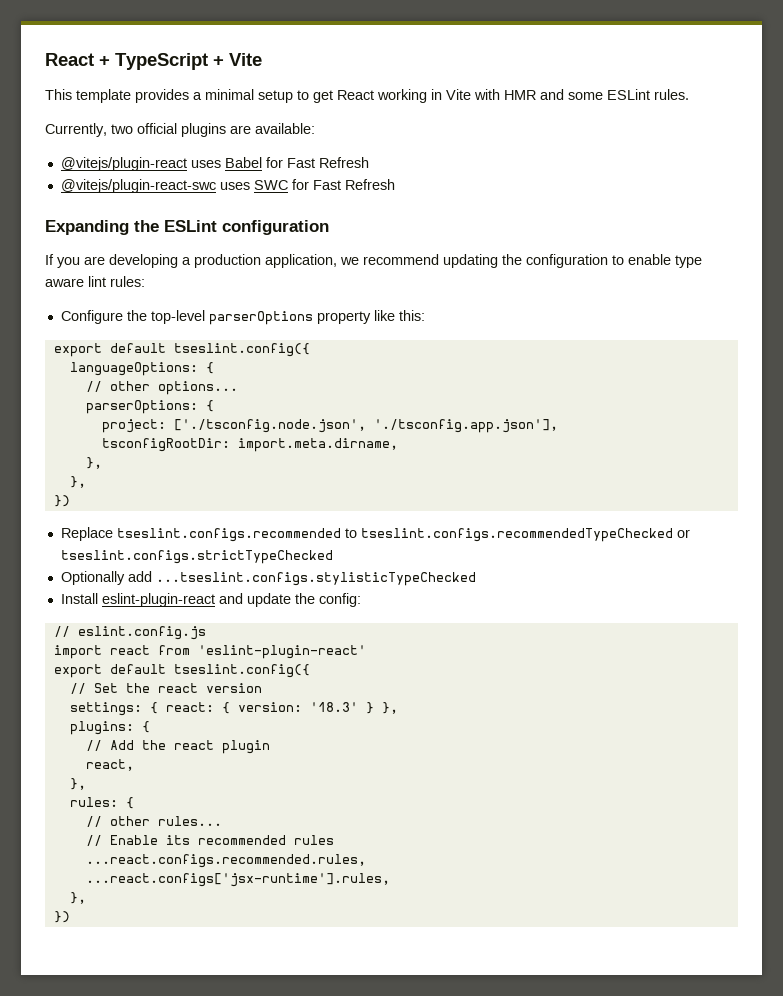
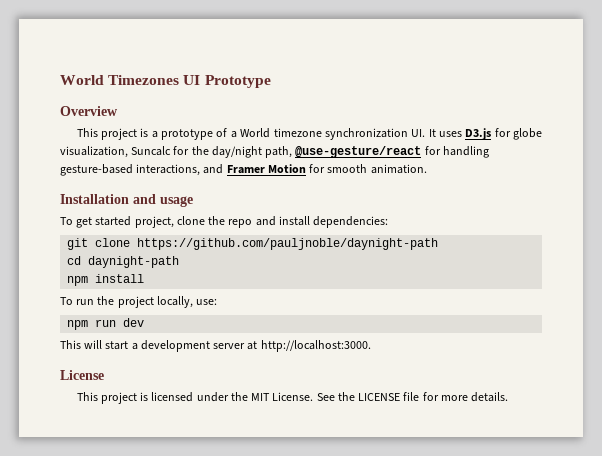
[45,53,262,70] [45,89,689,103] [45,123,315,137] [60,157,369,171] [60,179,395,193] [45,220,329,235] [45,254,702,268] [45,276,145,287] [60,310,425,325] [53,343,310,357] [69,362,214,376] [85,381,238,395] [85,400,214,414] [101,419,558,433] [101,438,398,452] [85,457,102,469] [69,476,86,488] [53,495,70,507] [60,527,690,542] [60,550,333,564] [60,571,476,586] [60,593,361,607] [53,626,206,640] [53,645,366,659] [53,664,310,678] [69,683,262,694] [69,702,398,716] [69,721,150,735] [85,740,270,754] [85,759,134,771] [69,778,86,790] [69,797,134,809] [85,816,222,827] [85,835,334,846] [85,854,366,868] [85,873,390,887] [69,892,86,904] [53,911,70,923] React + TypeScript + Vite // This template provides a minimal setup to get React working in Vite with HMR and some ESLint rules. // Currently, two official plugins are available: // @vitejs/plugin-react uses Babel for Fast Refresh // @vitejs/plugin-react-swc uses SWC for Fast Refresh // Expanding the ESLint configuration // If you are developing a production application, we recommend updating the configuration to enable type aware lint rules: // Configure the top-level parserOptions property like this: // export default tseslint.config({ // languageOptions: { // // other options... // parserOptions: { // project: ['./tsconfig.node.json', './tsconfig.app.json'], // tsconfigRootDir: import.meta.dirname, // }, // }, // }) // Replace tseslint.configs.recommended to tseslint.configs.recommendedTypeChecked or tseslint.configs.strictTypeChecked // Optionally add ...tseslint.configs.stylisticTypeChecked // Install eslint-plugin-react and update the config: // // eslint.config.js // import react from 'eslint-plugin-react' // export default tseslint.config({ // // Set the react version // settings: { react: { version: '18.3' } }, // plugins: { // // Add the react plugin // react, // }, // rules: { // // other rules... // // Enable its recommended rules // ...react.configs.recommended.rules, // ...react.configs['jsx-runtime'].rules, // }, // }) -> [60,75,271,88] [60,106,118,116] [76,128,543,140] [60,146,489,158] [60,164,427,176] [60,194,193,207] [60,216,389,228] [67,238,439,250] [67,256,180,268] [67,274,145,286] [60,296,218,308] [67,318,145,330] [60,340,371,352] [60,370,104,380] [76,392,509,404] World Timezones UI Prototype // Overview // This project is a prototype of a World timezone synchronization UI. It uses D3.js for globe visualization, Suncalc for the day/night path, @use-gesture/react for handling gesture-based interactions, and Framer Motion for smooth animation. // Installation and usage // To get started project, clone the repo and install dependencies: // git clone https://github.com/pauljnoble/daynight-path // cd daynight-path // npm install // To run the project locally, use: // npm run dev // This will start a development server at http://localhost:3000. // License // This project is licensed under the MIT License. See the LICENSE file for more details.

